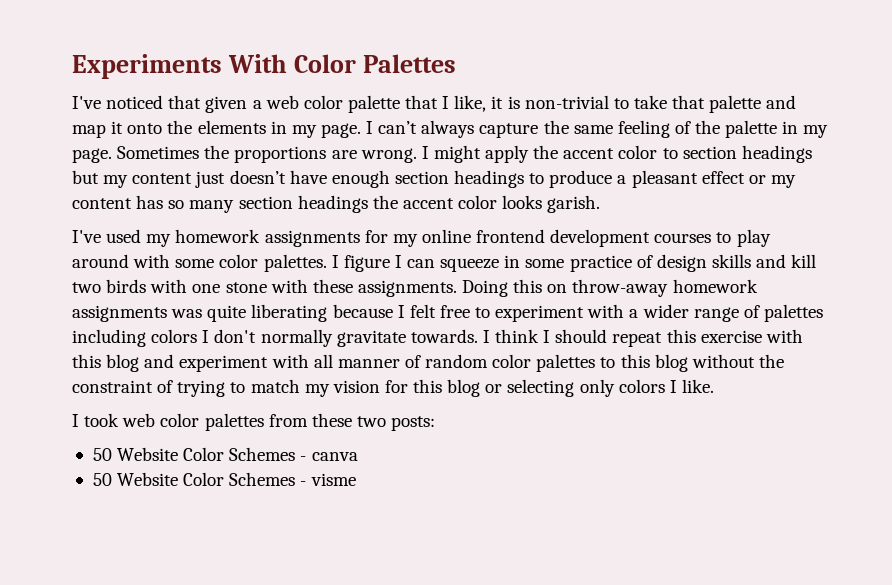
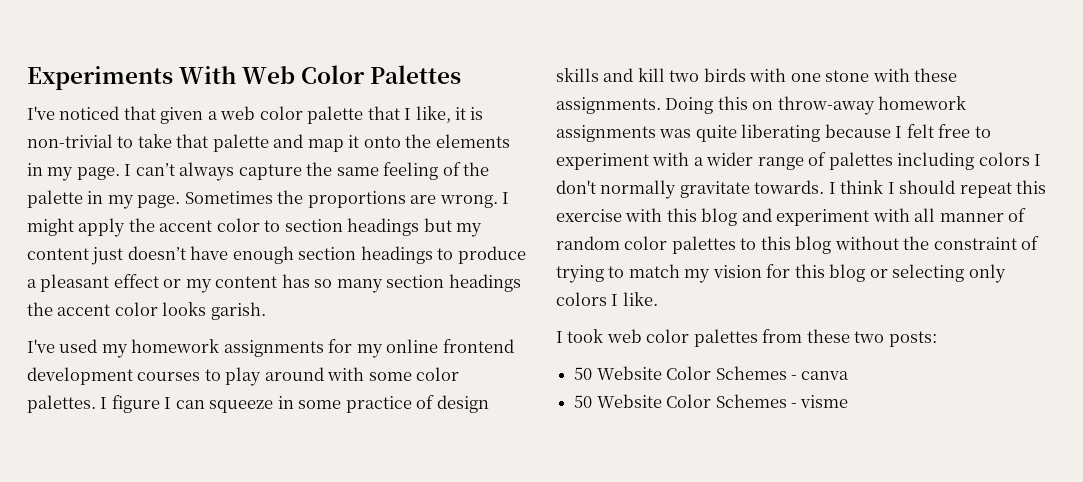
(288, 63) none -> [242,66,296,84] Web

